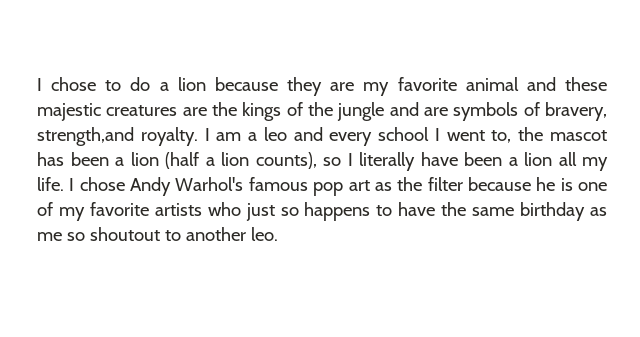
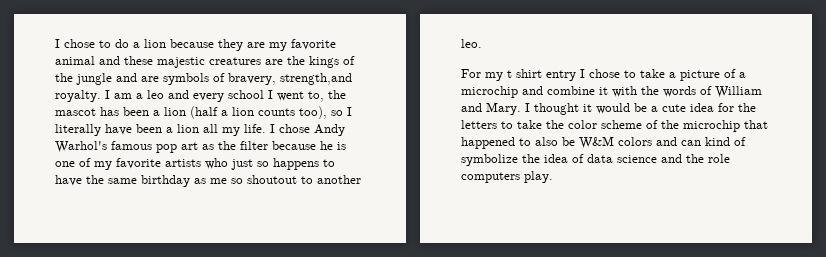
[255,152,317,169] counts), -> [258,106,327,119] counts too),
(278, 234) none -> [461,69,746,81] [461,86,762,98] [461,102,756,115] [461,120,768,132] [461,136,746,149] [461,154,730,166] [461,171,553,183] // For my t shirt entry I chose to take a picture of a microchip and combine it with the words of William and Mary. I thought it would be a cute idea for the letters to take the color scheme of the microchip that happened to also be W&M colors and can kind of symbolize the idea of data science and the role computers play.

